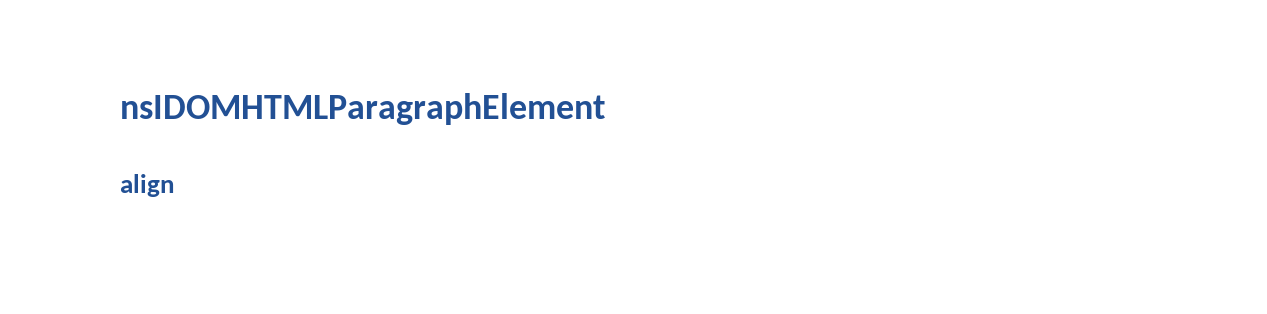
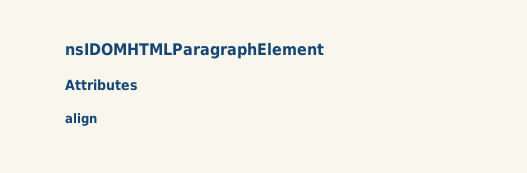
(605, 109) none -> [65,79,138,91] // Attributes

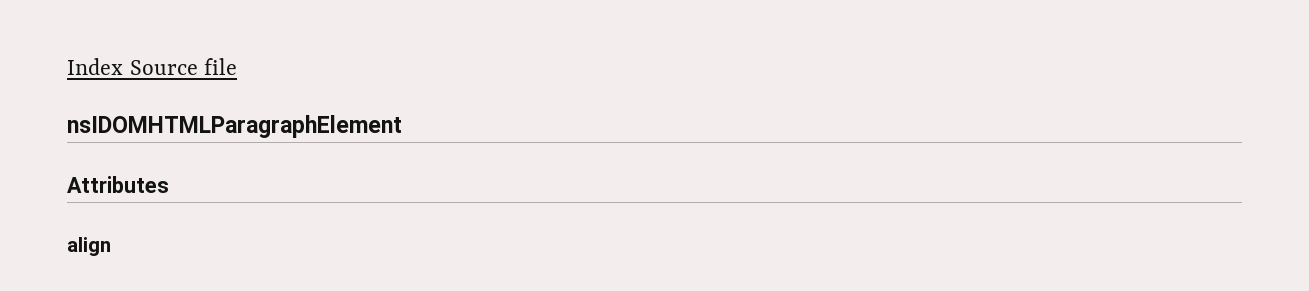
(65, 50) none -> [67,58,238,75] Index Source file //

